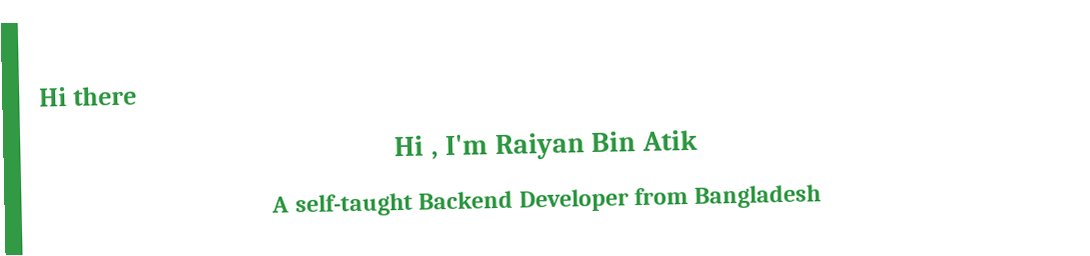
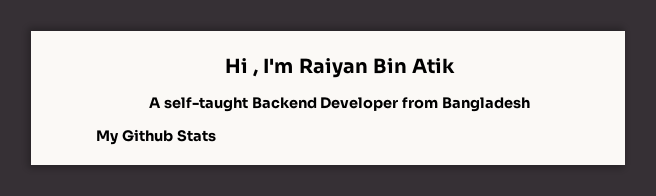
[39,85,137,107] [394,135,425,157] Hi there // Hi -> [224,58,248,73] Hi
(821, 196) none -> [96,129,216,145] // My Github Stats

